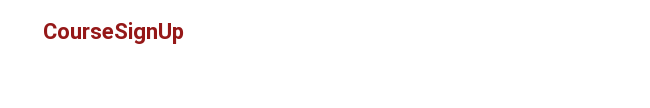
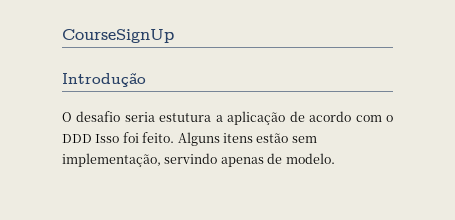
(184, 33) none -> [62,72,146,87] [62,111,394,125] [62,132,317,146] [62,153,335,167] // Introdução // O desafio seria estutura a aplicação de acordo com o DDD Isso foi feito. Alguns itens estão sem implementação, servindo apenas de modelo.

